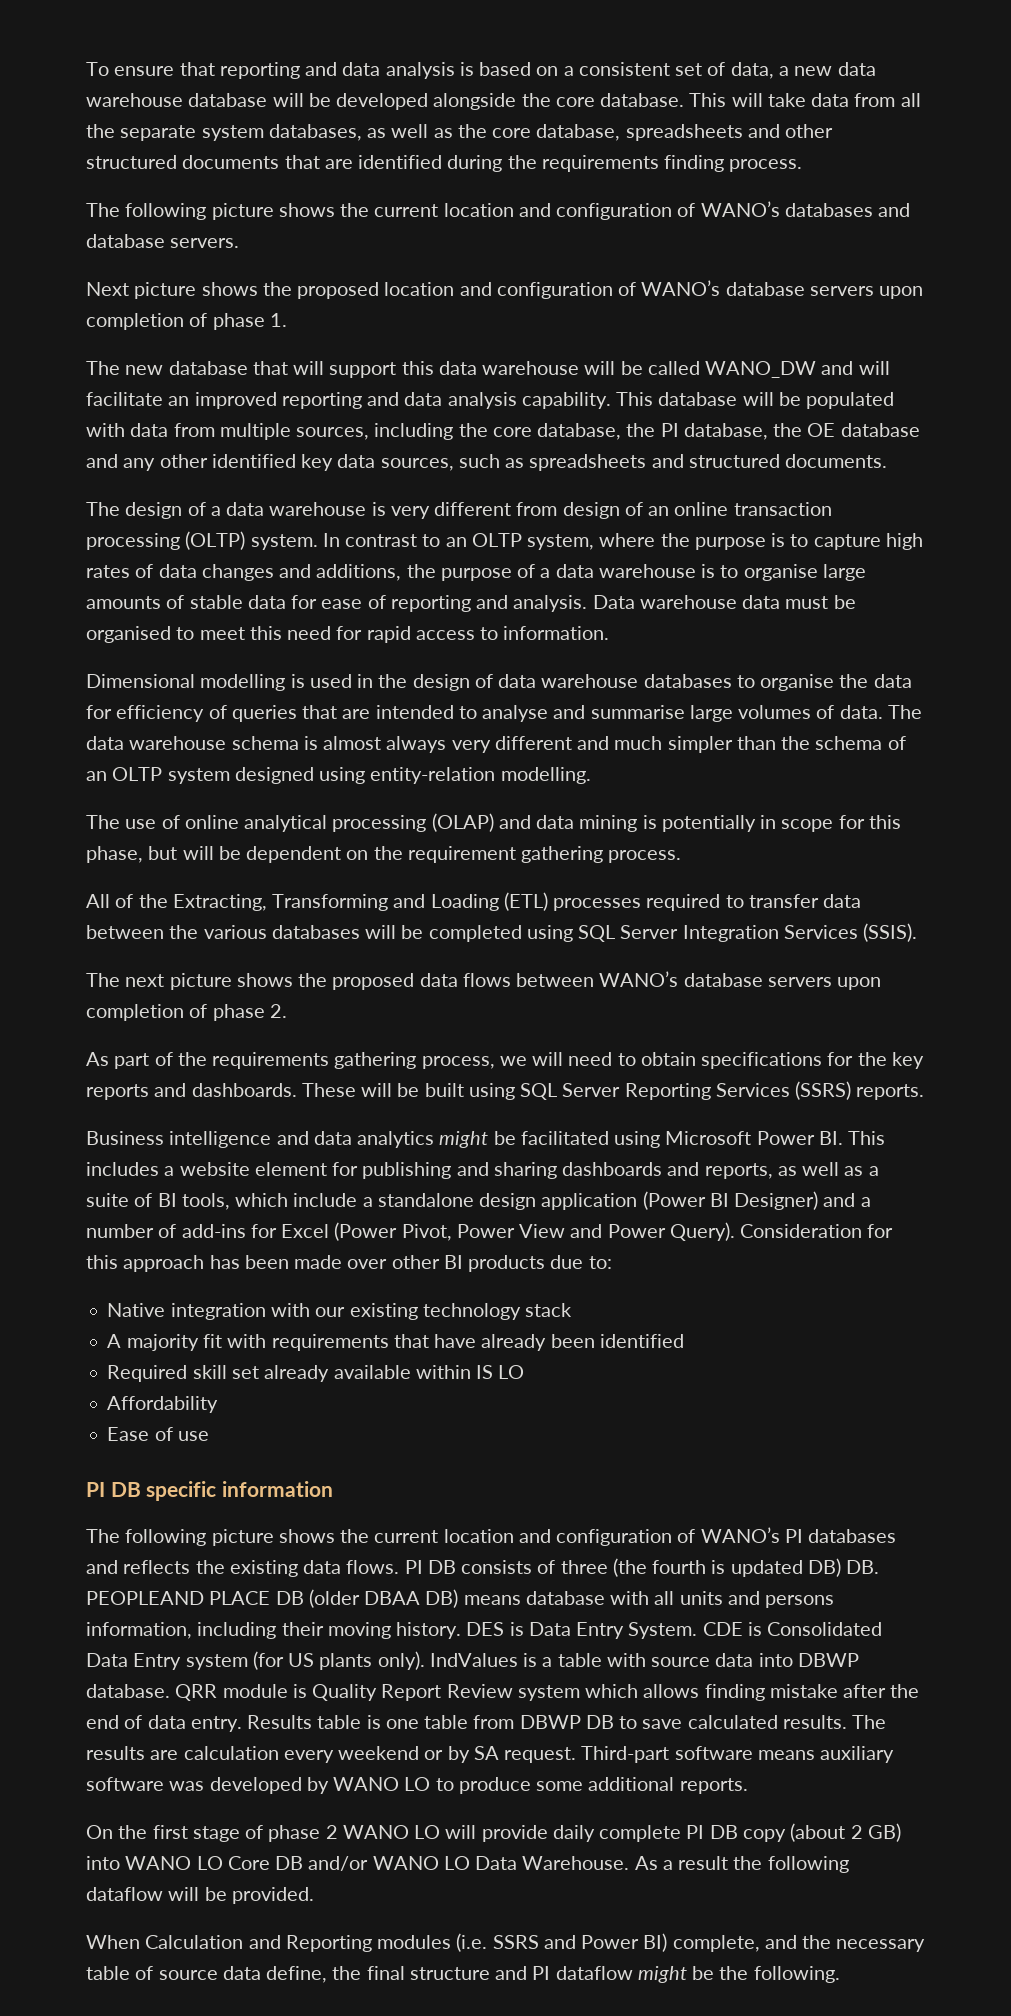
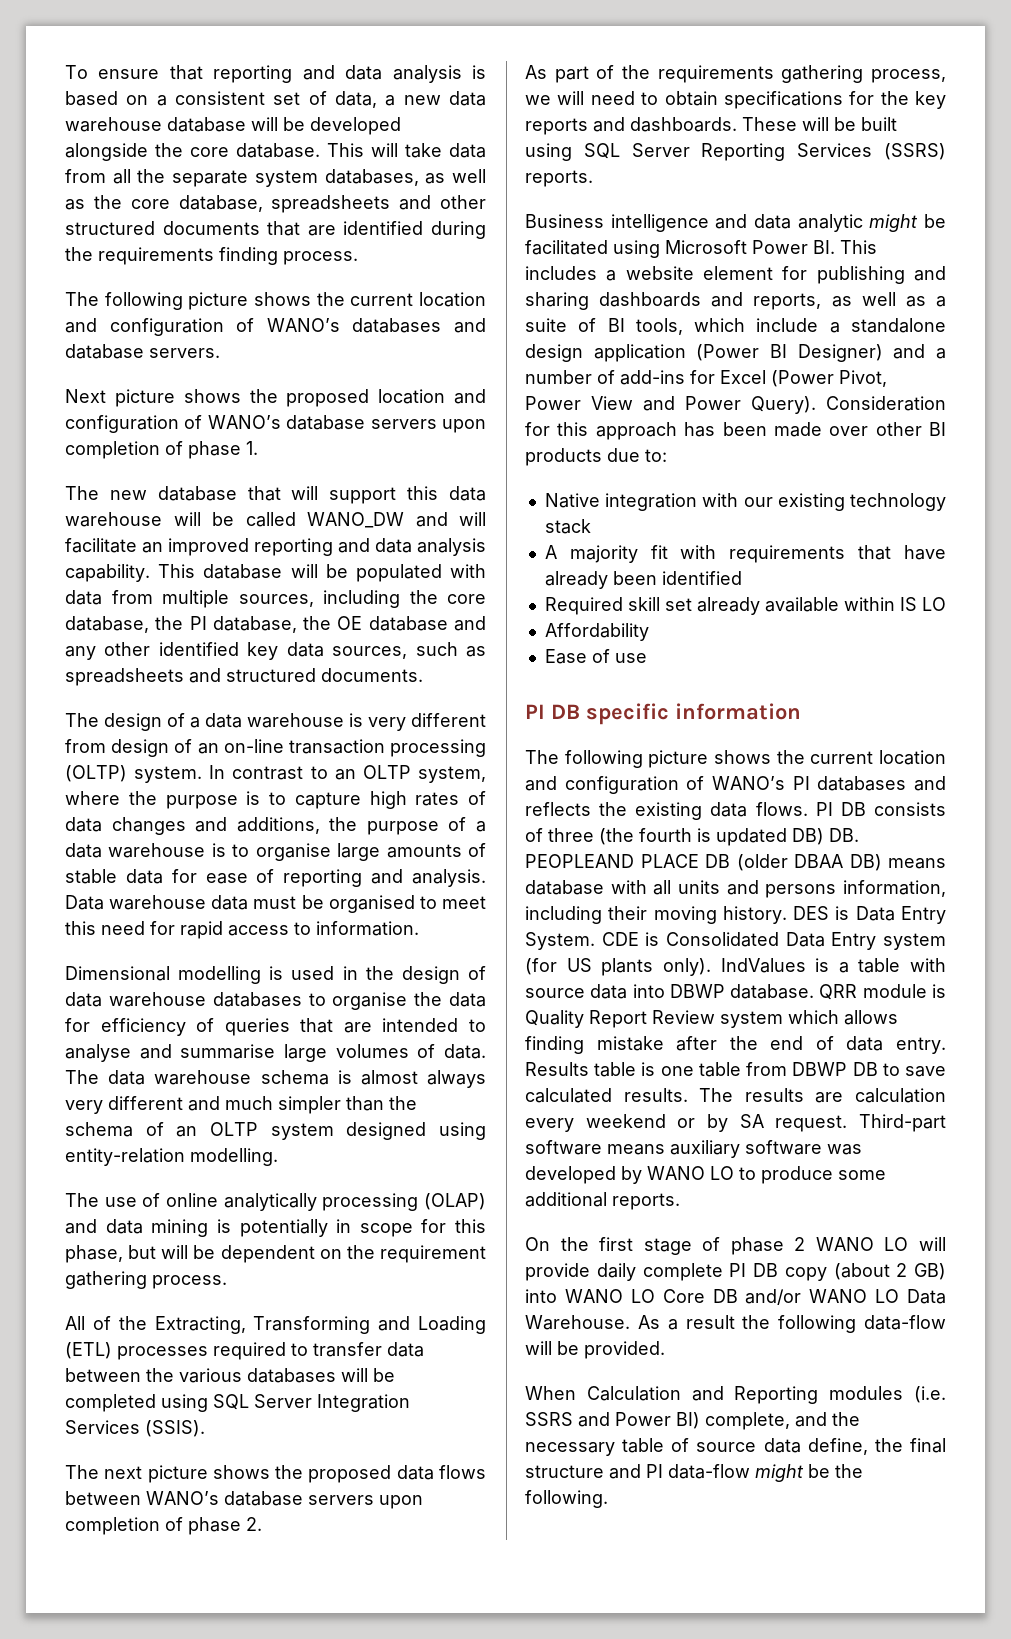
[674,502,729,516] online -> [223,739,284,753] on-line
[244,815,328,832] analytical -> [223,1193,317,1211] analytically
[357,1131,435,1148] analytics -> [797,214,863,232] analytic
[86,1887,163,1901] dataflow -> [864,1315,946,1330] data-flow
[555,1966,633,1980] dataflow -> [668,1464,750,1479] data-flow

